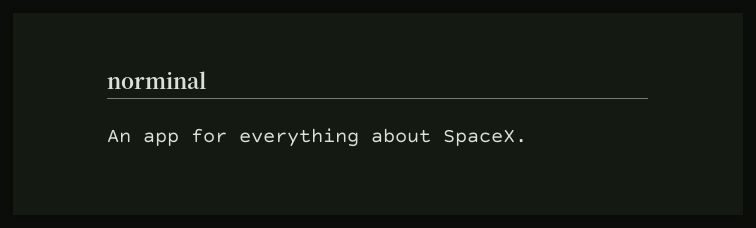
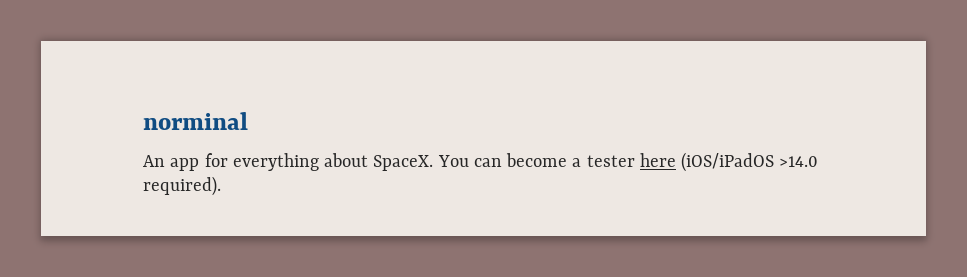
(527, 137) none -> [437,152,819,172] [143,176,221,196] You can become a tester here (iOS/iPadOS >14.0 required).

